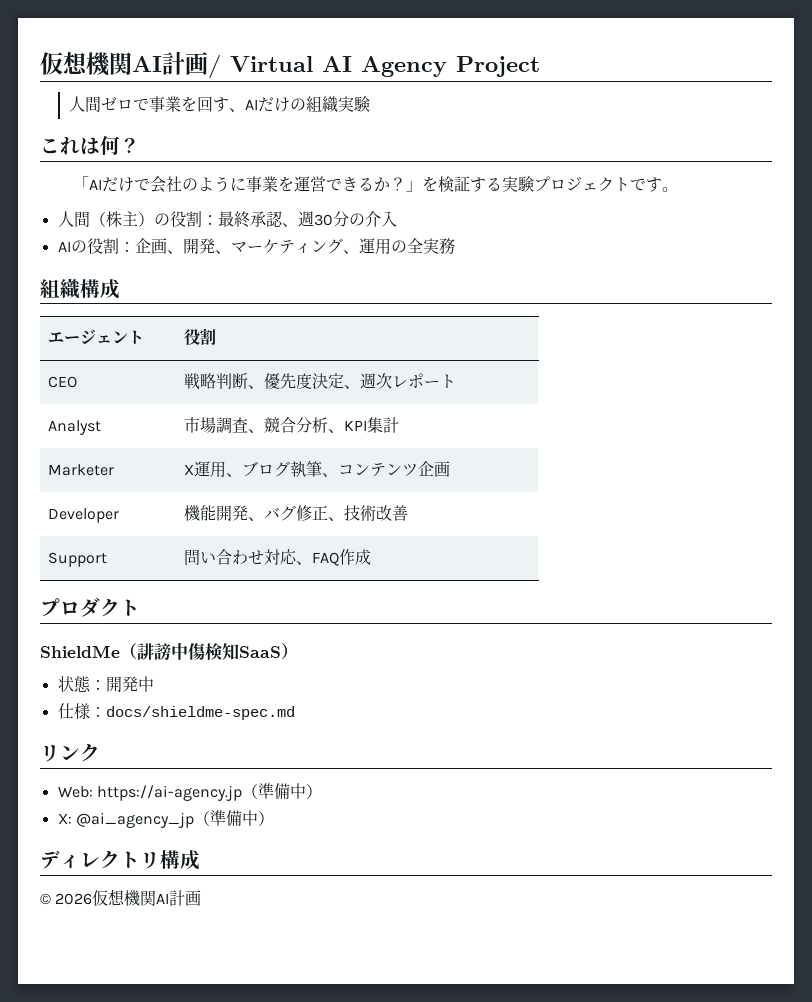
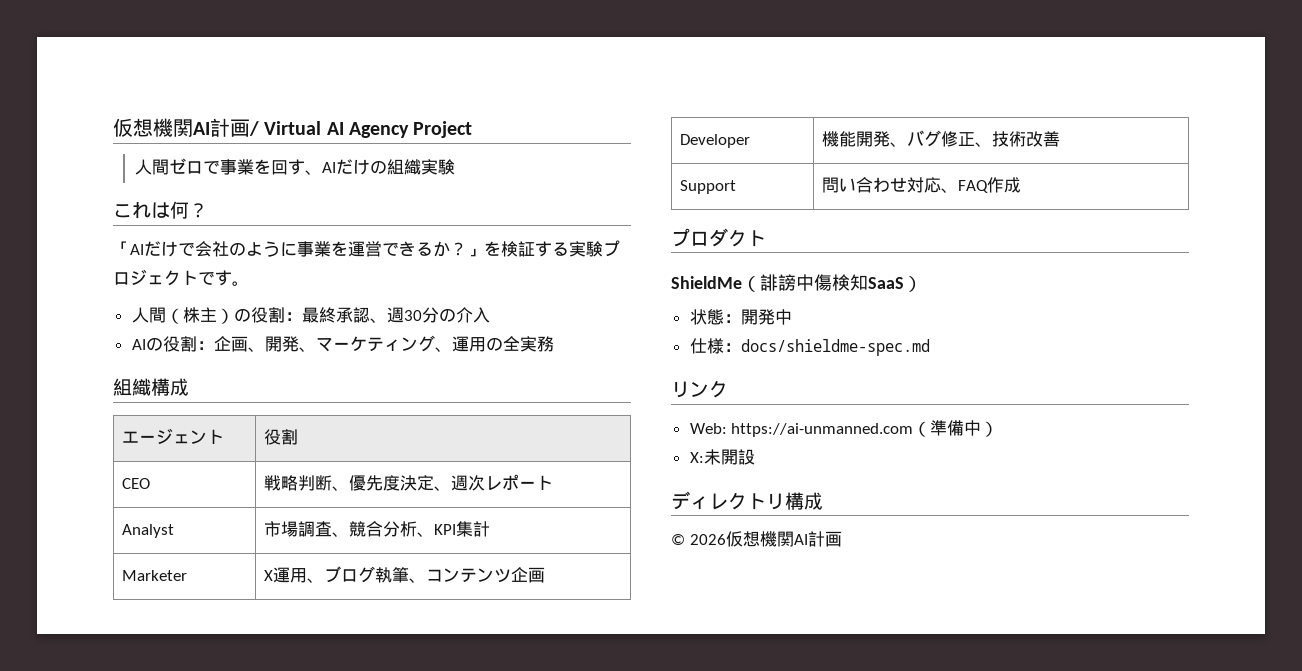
[96,785,242,801] https://ai-agency.jp -> [731,423,914,437] https://ai-unmanned.com
[75,810,274,828] @ai_agency_jp（準備中） -> [703,449,755,465] 未開設

